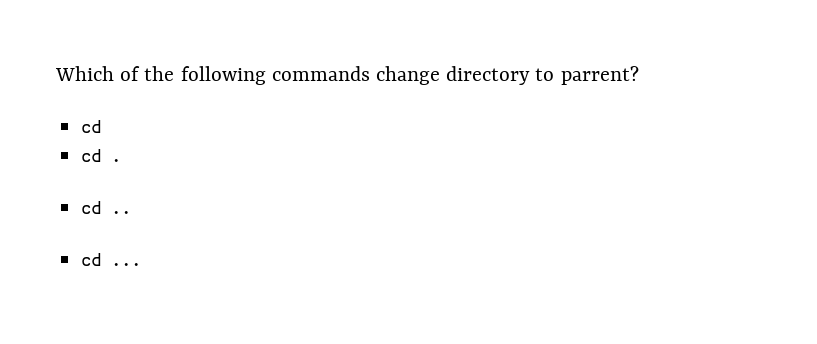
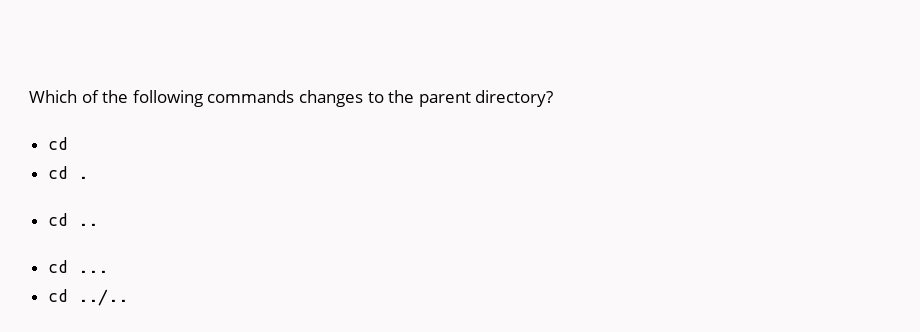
[376,66,639,85] change directory to parrent? -> [298,90,554,107] changes to the parent directory?
(142, 264) none -> [47,289,128,306] // cd ../..

